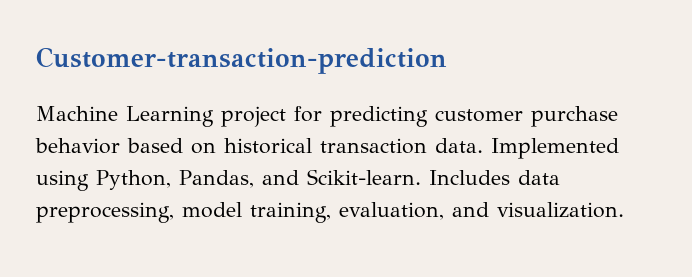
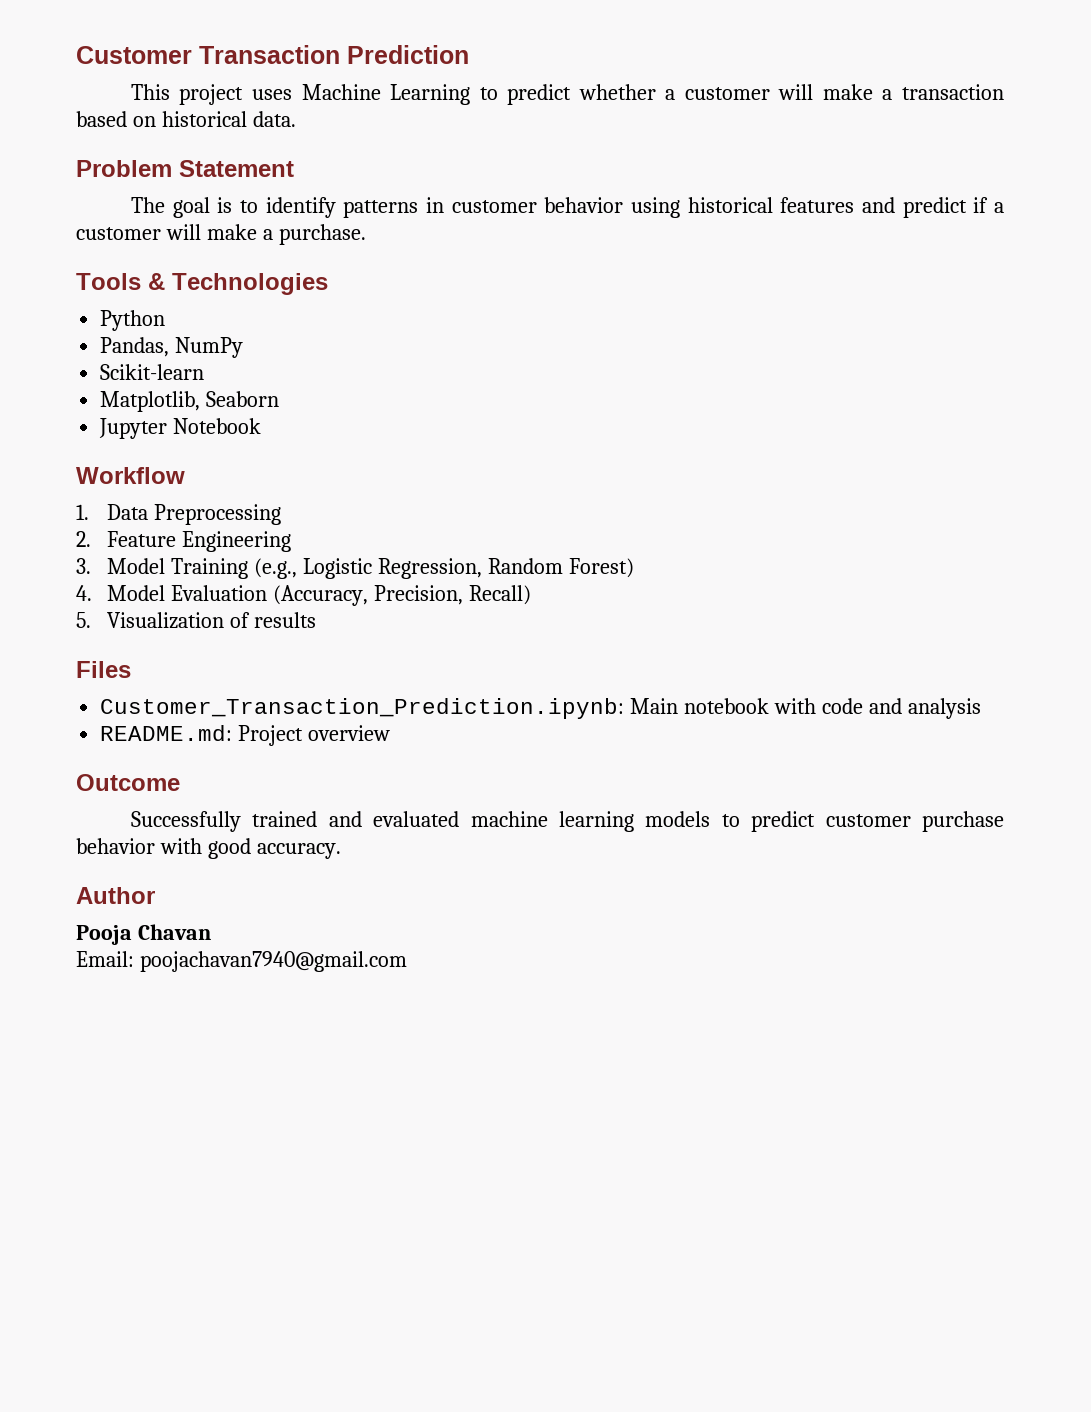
[36,47,447,74] [36,106,618,127] [35,138,619,159] [36,169,560,191] [36,202,624,223] Customer-transaction-prediction // Machine Learning project for predicting customer purchase behavior based on historical transaction data. Implemented using Python, Pandas, and Scikit-learn. Includes data preprocessing, model training, evaluation, and visualization. -> [76,45,469,64] [130,84,1005,105] [76,111,296,127] [76,160,294,177] [130,197,1004,218] [76,224,366,245] [76,273,328,295] [100,310,166,331] [100,337,244,358] [100,364,205,380] [100,391,280,412] [99,418,262,439] [76,467,185,484] [76,504,281,525] [76,531,291,552] [76,558,634,579] [76,585,531,606] [76,612,316,629] [76,661,131,678] [100,698,981,719] [100,725,391,746] [76,774,180,791] [130,811,1005,832] [76,838,341,859] [76,887,155,904] [76,924,211,945] [76,951,407,972] Customer Transaction Prediction // This project uses Machine Learning to predict whether a customer will make a transaction based on historical data. // Problem Statement // The goal is to identify patterns in customer behavior using historical features and predict if a customer will make a purchase. // Tools & Technologies // Python // Pandas, NumPy // Scikit-learn // Matplotlib, Seaborn // Jupyter Notebook // Workflow // 1. Data Preprocessing // 2. Feature Engineering // 3. Model Training (e.g., Logistic Regression, Random Forest) // 4. Model Evaluation (Accuracy, Precision, Recall) // 5. Visualization of results // Files // Customer_Transaction_Prediction.ipynb: Main notebook with code and analysis // README.md: Project overview // Outcome // Successfully trained and evaluated machine learning models to predict customer purchase behavior with good accuracy. // Author // Pooja Chavan // Email: poojachavan7940@gmail.com

